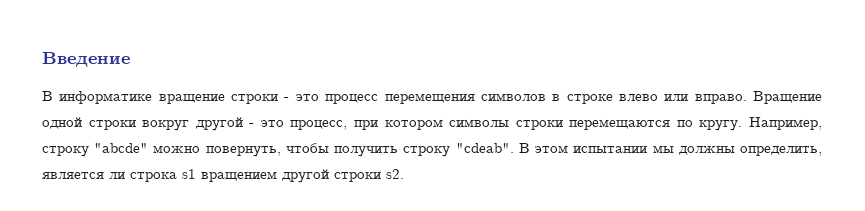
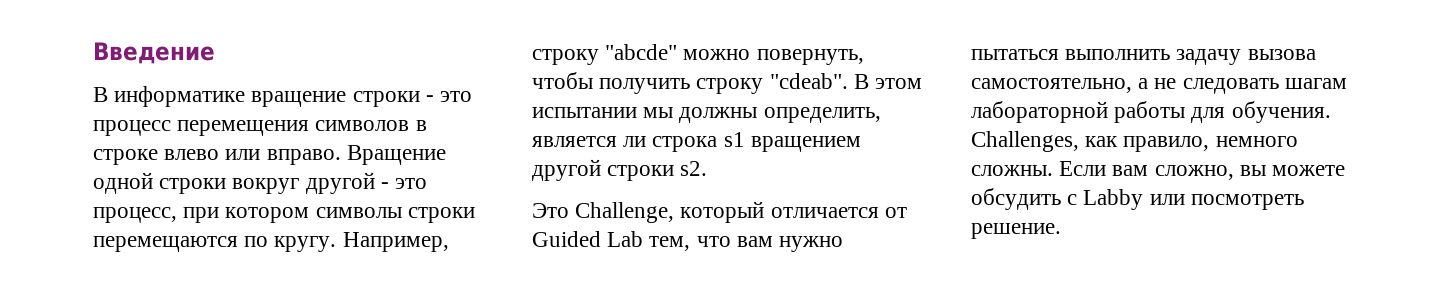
(404, 174) none -> [532,201,907,223] [532,231,844,252] [971,49,1316,65] [971,78,1347,94] [971,101,1331,123] [971,131,1298,152] [971,161,1346,180] [971,188,1304,210] [971,223,1061,239] // Это Challenge, который отличается от Guided Lab тем, что вам нужно пытаться выполнить задачу вызова самостоятельно, а не следовать шагам лабораторной работы для обучения. Challenges, как правило, немного сложны. Если вам сложно, вы можете обсудить с Labby или посмотреть решение.

